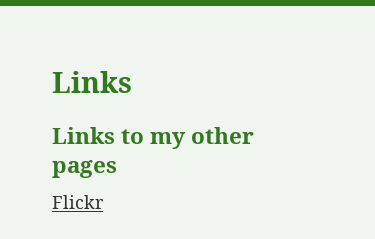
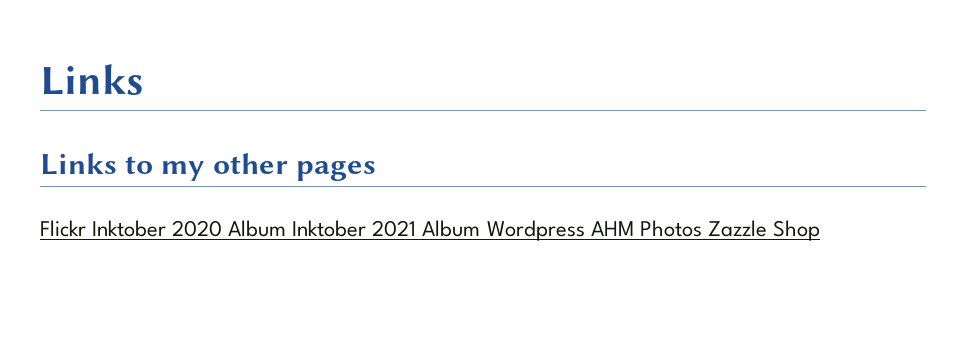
(104, 202) none -> [92,220,820,241] Inktober 2020 Album Inktober 2021 Album Wordpress AHM Photos Zazzle Shop

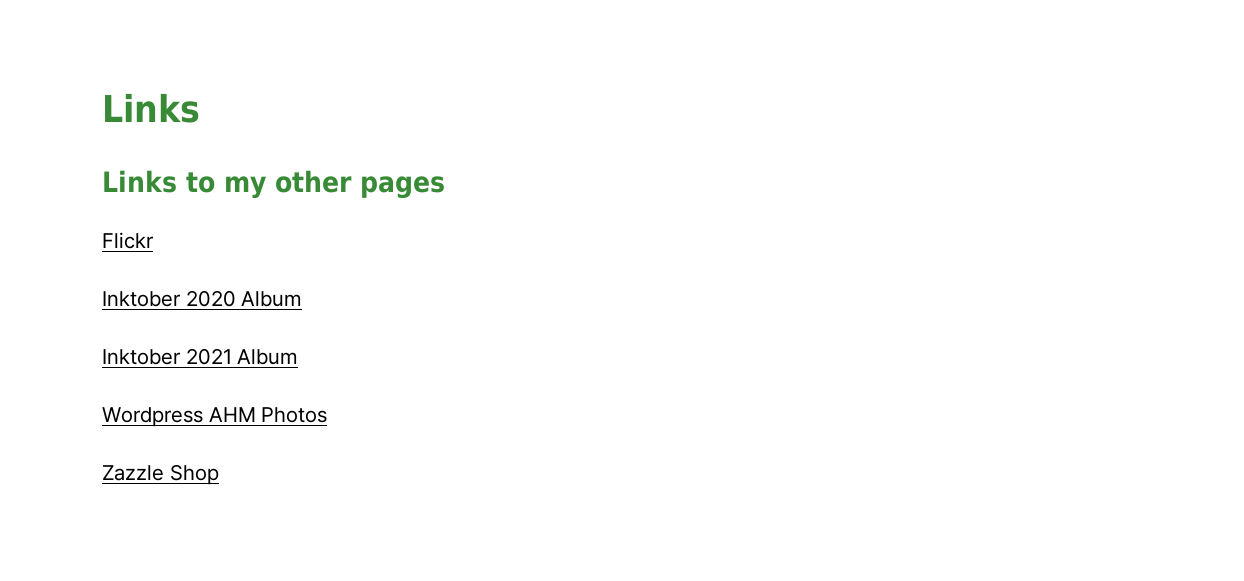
(86, 228) none -> (154, 240) //
(287, 228) none -> (303, 299) //
(481, 228) none -> (299, 357) //
(702, 228) none -> (328, 415) //

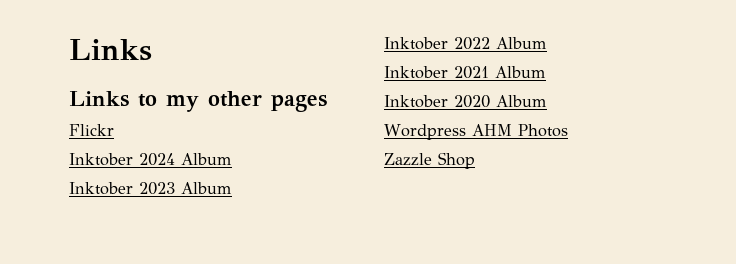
[185,290,236,307] 2020 -> [139,153,232,166] [69,182,232,195] [384,37,490,50] 2024 Album // Inktober 2023 Album // Inktober 2022
(299, 357) none -> [384,95,547,108] // Inktober 2020 Album

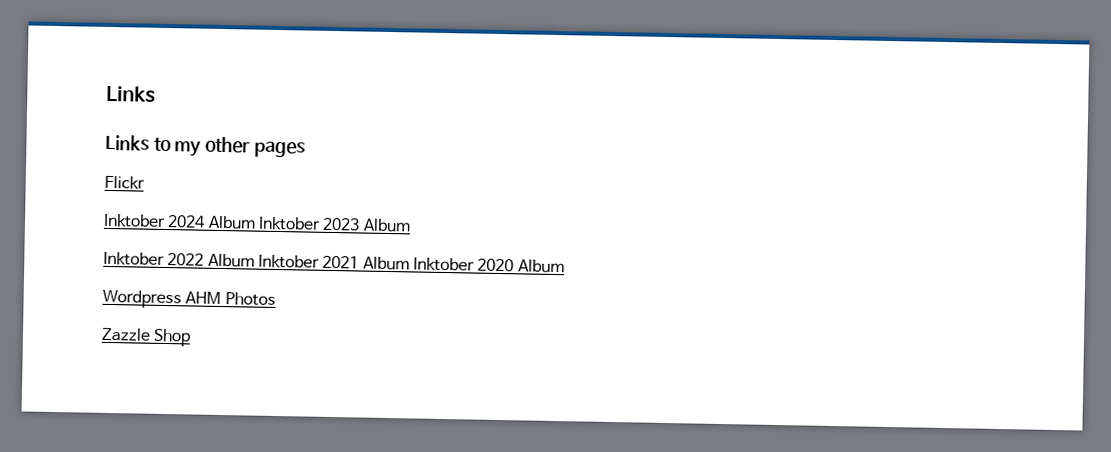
(232, 159) // -> (256, 222) none
(547, 43) // -> (255, 260) none
(546, 72) // -> (410, 263) none

